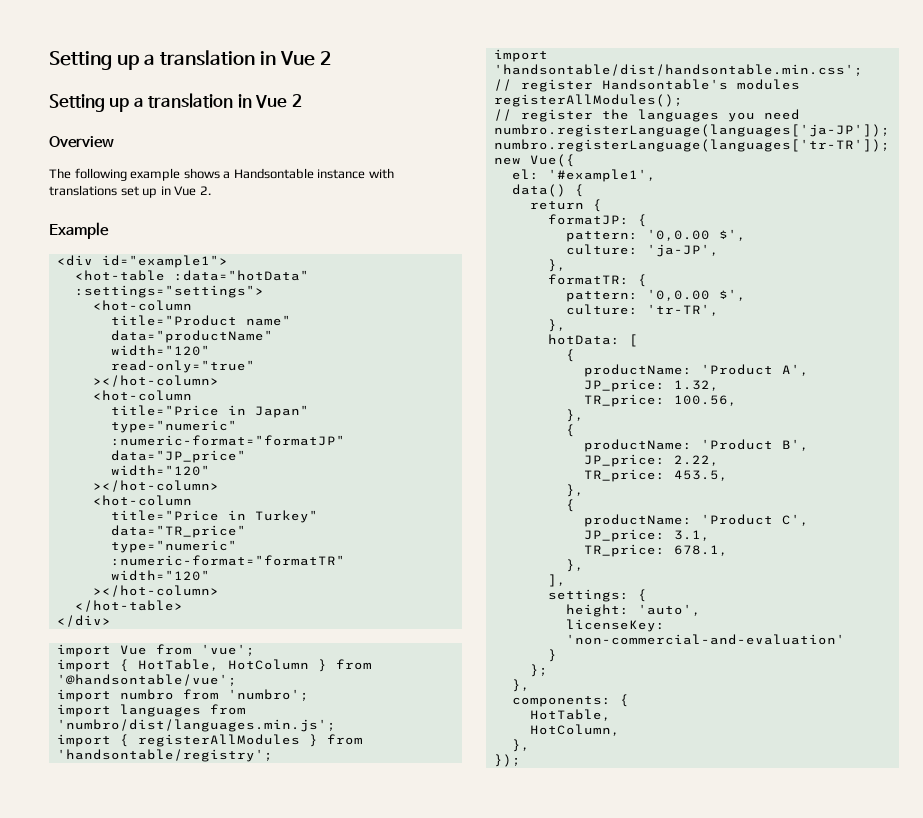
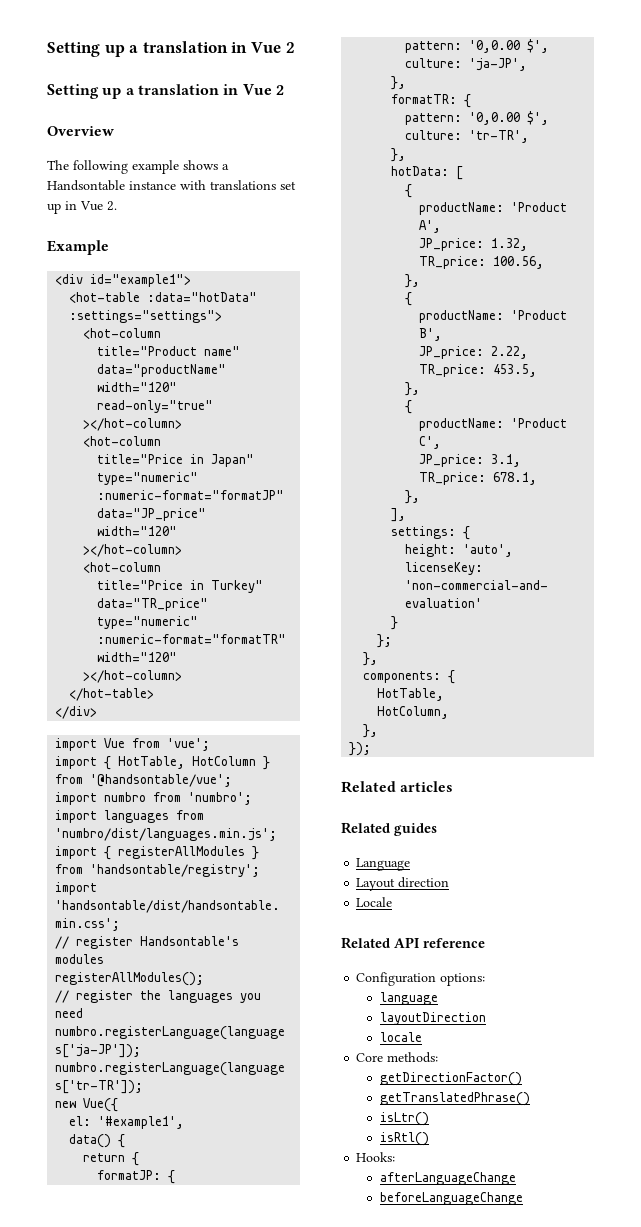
(521, 760) none -> [341,781,454,793] [341,822,437,836] [356,858,411,871] [356,877,450,891] [356,897,393,907] [341,937,485,949] [356,972,486,986] [379,992,438,1005] [379,1012,486,1025] [379,1032,422,1042] [356,1052,439,1063] [379,1072,522,1086] [379,1092,530,1106] [379,1112,429,1126] [379,1132,429,1146] [356,1152,396,1162] [379,1172,516,1185] [379,1192,523,1205] // Related articles // Related guides // Language // Layout direction // Locale // Related API reference // Configuration options: // language // layoutDirection // locale // Core methods: // getDirectionFactor() // getTranslatedPhrase() // isLtr() // isRtl() // Hooks: // afterLanguageChange // beforeLanguageChange

